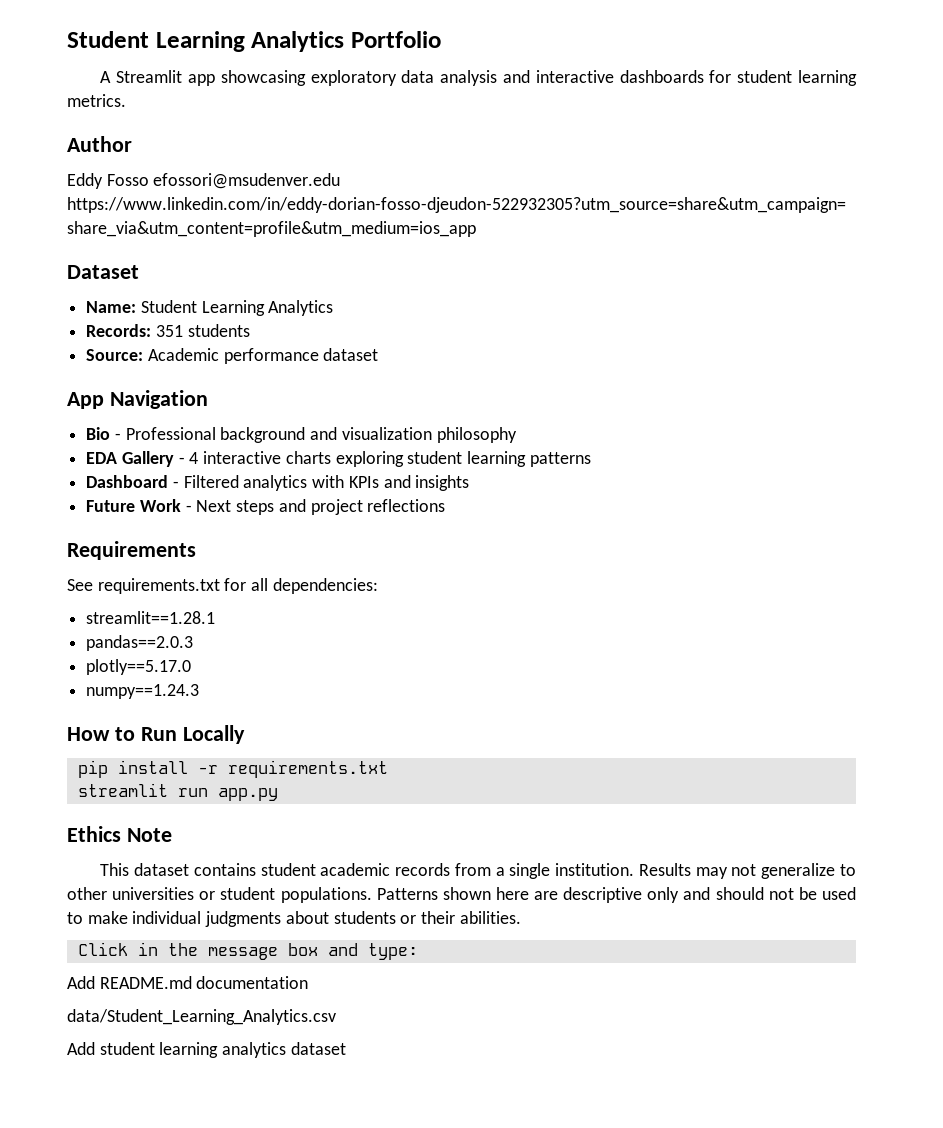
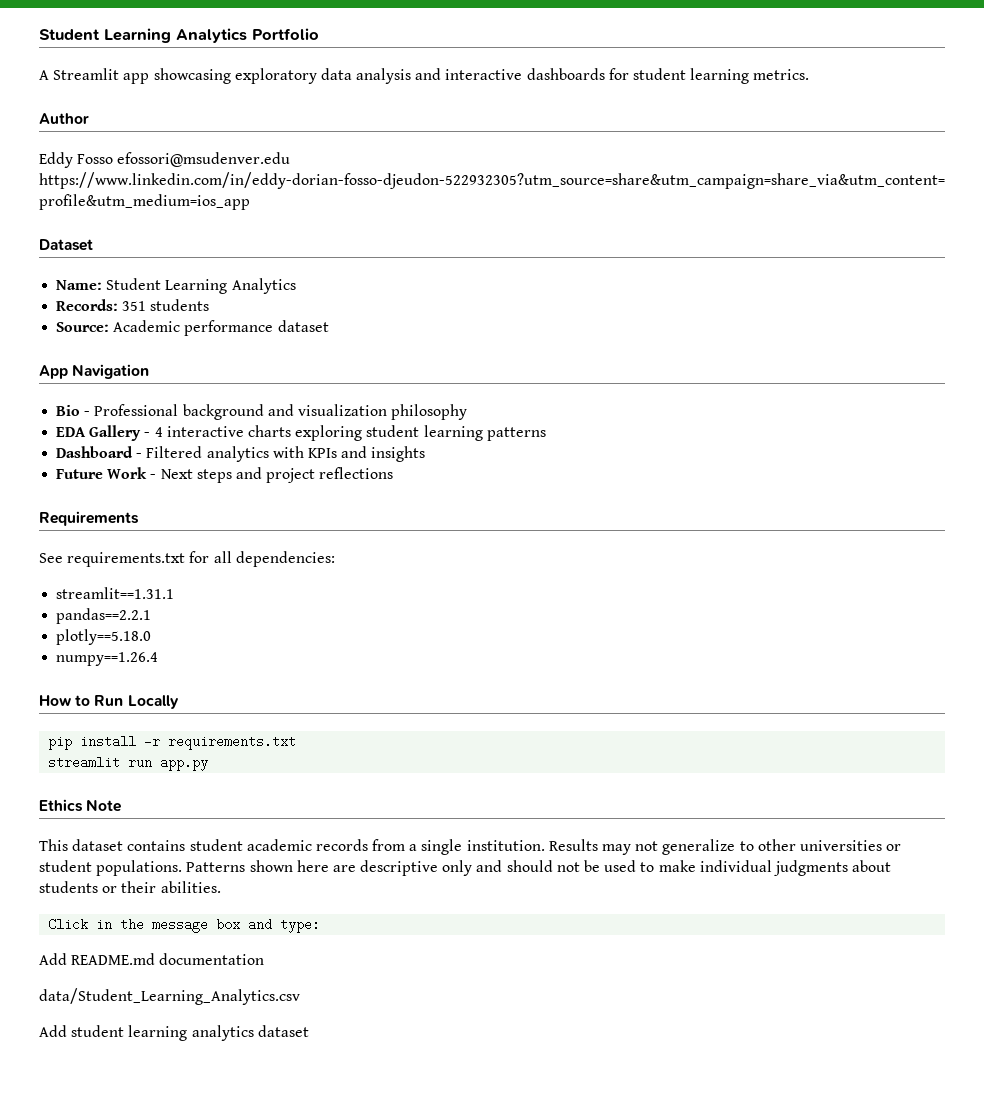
[86,611,216,624] [86,635,194,651] [86,659,192,675] [86,684,200,699] streamlit==1.28.1 // pandas==2.0.3 // plotly==5.17.0 // numpy==1.24.3 -> [56,587,175,599] [56,608,152,624] [56,629,152,645] [56,652,159,666] streamlit==1.31.1 // pandas==2.2.1 // plotly==5.18.0 // numpy==1.26.4

